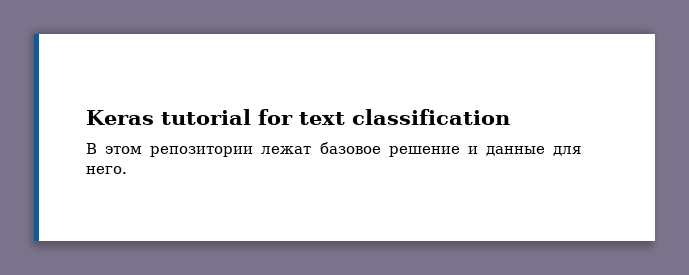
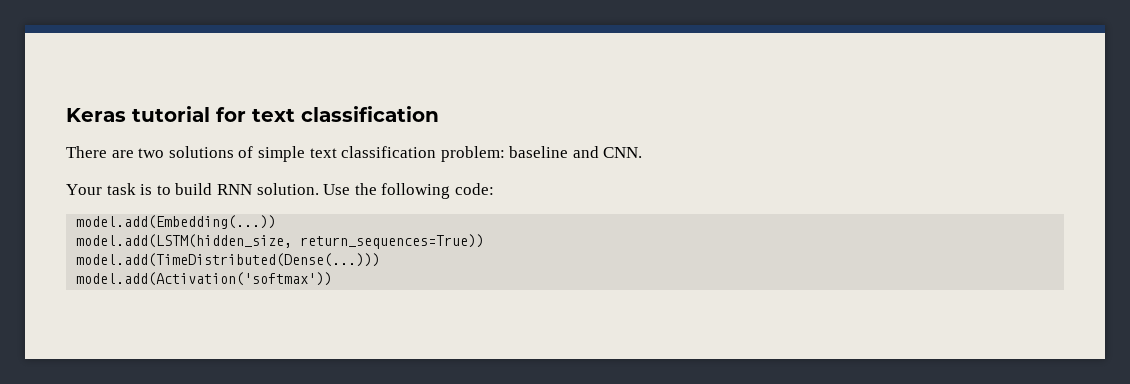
[86,142,581,157] [86,166,127,174] В этом репозитории лежат базовое решение и данные для него. -> [66,146,643,162] [66,183,494,199] [76,215,277,229] [76,234,485,249] [76,253,381,267] [76,272,333,286] There are two solutions of simple text classification problem: baseline and CNN. // Your task is to build RNN solution. Use the following code: // model.add(Embedding(...)) // model.add(LSTM(hidden_size, return_sequences=True)) // model.add(TimeDistributed(Dense(...))) // model.add(Activation('softmax'))

